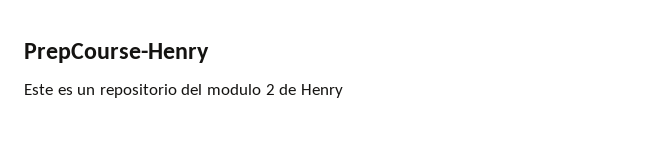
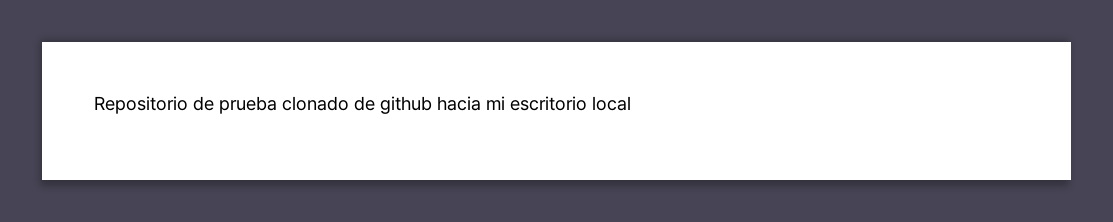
[24,43,209,63] [24,84,343,98] PrepCourse-Henry // Este es un repositorio del modulo 2 de Henry -> [94,96,631,114] Repositorio de prueba clonado de github hacia mi escritorio local

